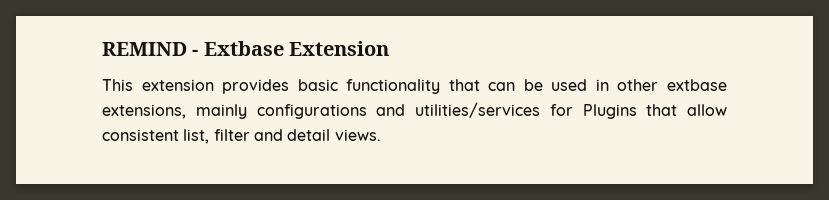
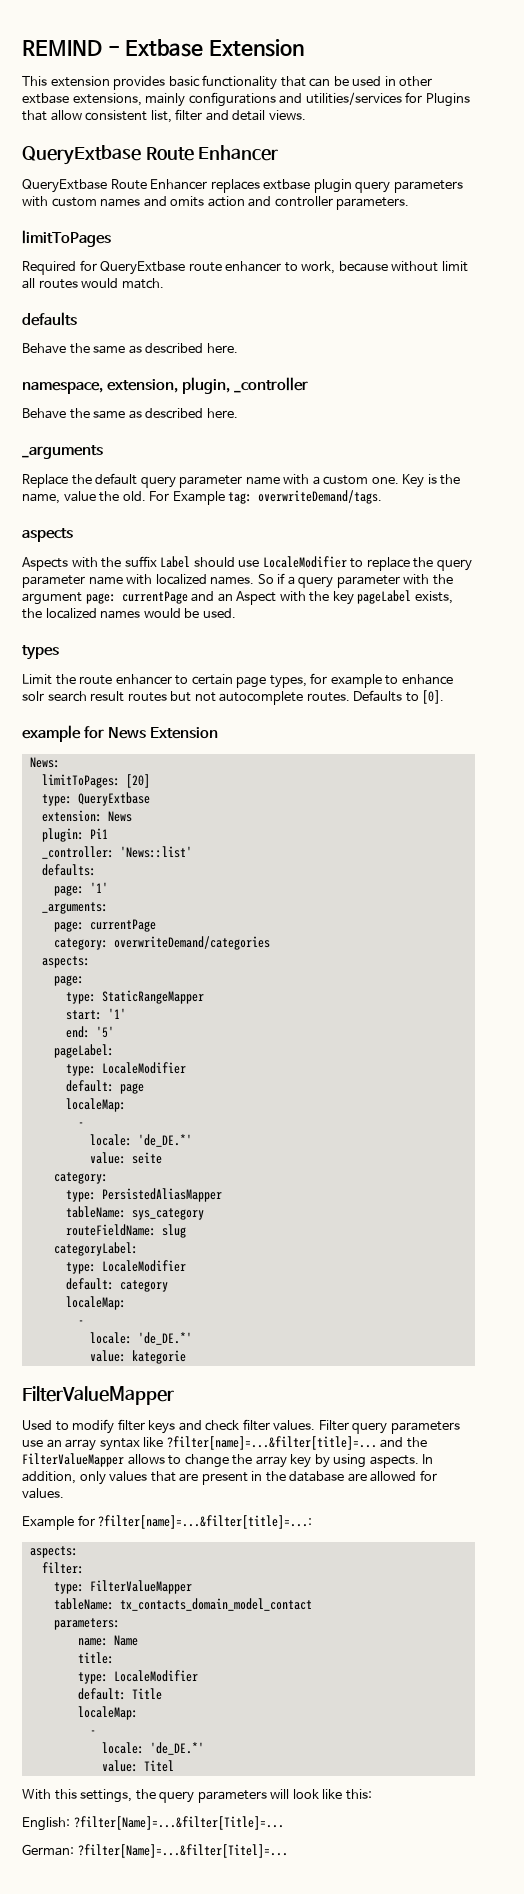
(381, 135) none -> [22,145,279,165] [22,179,463,193] [22,196,410,210] [22,230,111,247] [22,260,468,275] [22,278,164,289] [22,312,77,326] [22,343,238,354] [22,377,309,394] [22,408,238,419] [22,445,103,459] [22,473,461,488] [22,490,383,505] [22,528,73,542] [22,556,472,571] [22,573,453,588] [22,590,453,605] [22,608,236,619] [22,645,59,660] [22,673,453,688] [22,690,445,705] [22,725,219,742] [29,757,60,768] [41,774,150,788] [41,792,150,806] [41,810,132,822] [41,828,108,842] [41,846,192,859] [41,864,96,876] [53,882,108,896] [41,902,108,914] [53,919,156,932] [53,936,270,950] [41,956,90,968] [53,975,84,986] [65,990,204,1004] [65,1008,126,1020] [65,1026,114,1038] [53,1044,114,1058] [65,1062,186,1076] [65,1080,144,1094] [65,1098,126,1112] [77,1122,84,1127] [89,1134,192,1147] [89,1152,162,1164] [53,1172,108,1184] [65,1188,222,1202] [65,1206,204,1220] [65,1224,186,1238] [53,1242,138,1256] [65,1260,186,1274] [65,1278,168,1292] [65,1296,126,1310] [77,1320,84,1325] [89,1332,192,1345] [89,1350,186,1364] [22,1386,174,1405] [22,1419,460,1434] [22,1436,427,1451] [22,1453,434,1468] [22,1470,437,1485] [22,1488,64,1499] [22,1515,313,1530] [29,1546,78,1558] [41,1562,84,1574] [53,1580,192,1594] [53,1598,312,1611] [53,1618,120,1630] [77,1635,138,1646] [77,1652,114,1664] [77,1670,198,1684] [77,1688,162,1700] [77,1706,138,1720] [89,1730,96,1735] [101,1742,204,1755] [101,1760,174,1772] [22,1789,372,1803] [22,1816,284,1831] [22,1844,288,1858] // QueryExtbase Route Enhancer // QueryExtbase Route Enhancer replaces extbase plugin query parameters with custom names and omits action and controller parameters. // limitToPages // Required for QueryExtbase route enhancer to work, because without limit all routes would match. // defaults // Behave the same as described here. // namespace, extension, plugin, _controller // Behave the same as described here. // _arguments // Replace the default query parameter name with a custom one. Key is the name, value the old. For Example tag: overwriteDemand/tags. // aspects // Aspects with the suffix Label should use LocaleModifier to replace the query parameter name with localized names. So if a query parameter with the argument page: currentPage and an Aspect with the key pageLabel exists, the localized names would be used. // types // Limit the route enhancer to certain page types, for example to enhance solr search result routes but not autocomplete routes. Defaults to [0]. // example for News Extension // News: // limitToPages: [20] // type: QueryExtbase // extension: News // plugin: Pi1 // _controller: 'News::list' // defaults: // page: '1' // _arguments: // page: currentPage // category: overwriteDemand/categories // aspects: // page: // type: StaticRangeMapper // start: '1' // end: '5' // pageLabel: // type: LocaleModifier // default: page // localeMap: // - // locale: 'de_DE.*' // value: seite // category: // type: PersistedAliasMapper // tableName: sys_category // routeFieldName: slug // categoryLabel: // type: LocaleModifier // default: category // localeMap: // - // locale: 'de_DE.*' // value: kategorie // FilterValueMapper // Used to modify filter keys and check filter values. Filter query parameters use an array syntax like ?filter[name]=...&filter[title]=... and the FilterValueMapper allows to change the array key by using aspects. In addition, only values that are present in the database are allowed for values. // Example for ?filter[name]=...&filter[title]=...: // aspects: // filter: // type: FilterValueMapper // tableName: tx_contacts_domain_model_contact // parameters: // name: Name // title: // type: LocaleModifier // default: Title // localeMap: // - // locale: 'de_DE.*' // value: Titel // With this settings, the query parameters will look like this: // English: ?filter[Name]=...&filter[Title]=... // German: ?filter[Name]=...&filter[Titel]=...

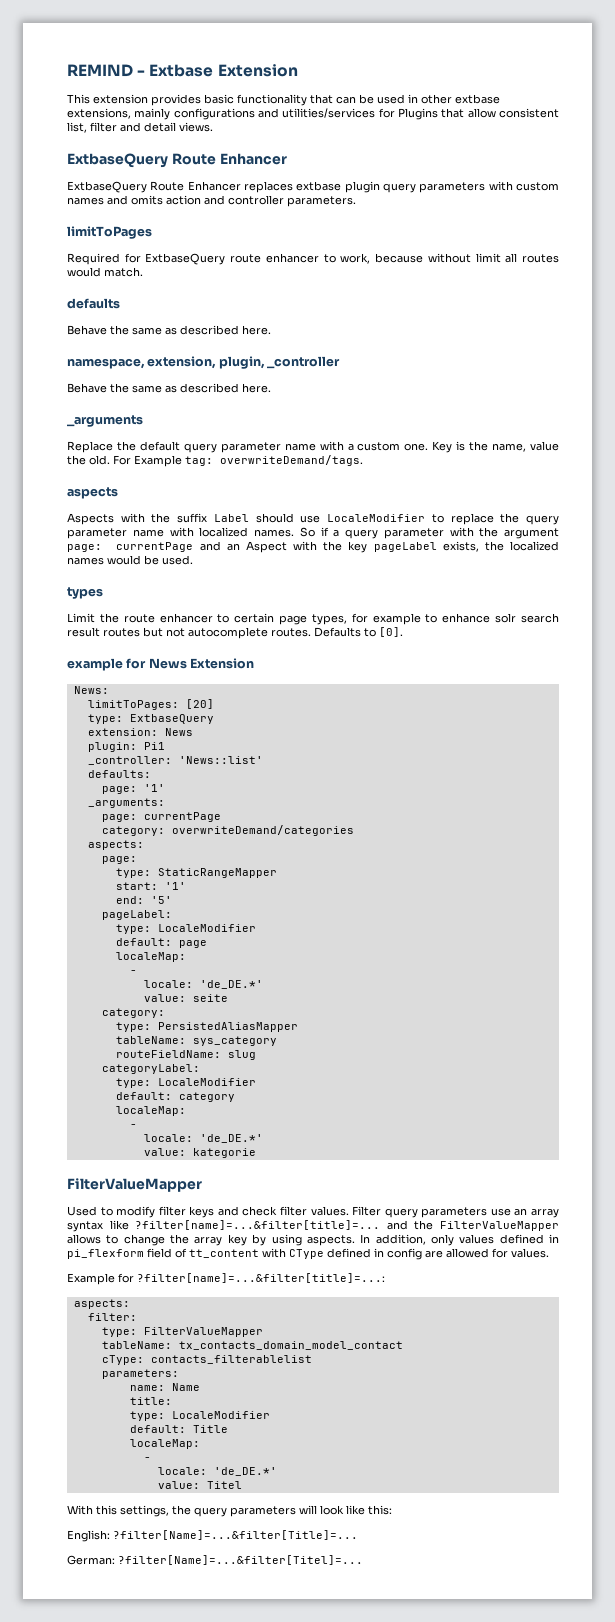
[22,145,141,165] QueryExtbase -> [67,153,168,168] ExtbaseQuery
[22,179,107,193] QueryExtbase -> [67,181,147,193] ExtbaseQuery
[100,261,186,275] QueryExtbase -> [145,253,226,265] ExtbaseQuery
[77,792,150,806] QueryExtbase -> [129,714,214,724] ExtbaseQuery
[150,1471,345,1485] that are present in the database -> [499,1234,559,1244] [67,1248,422,1260] defined in pi_flexform field of tt_content with CType defined in config
(312, 1604) none -> [101,1355,312,1365] // cType: contacts_filterablelist

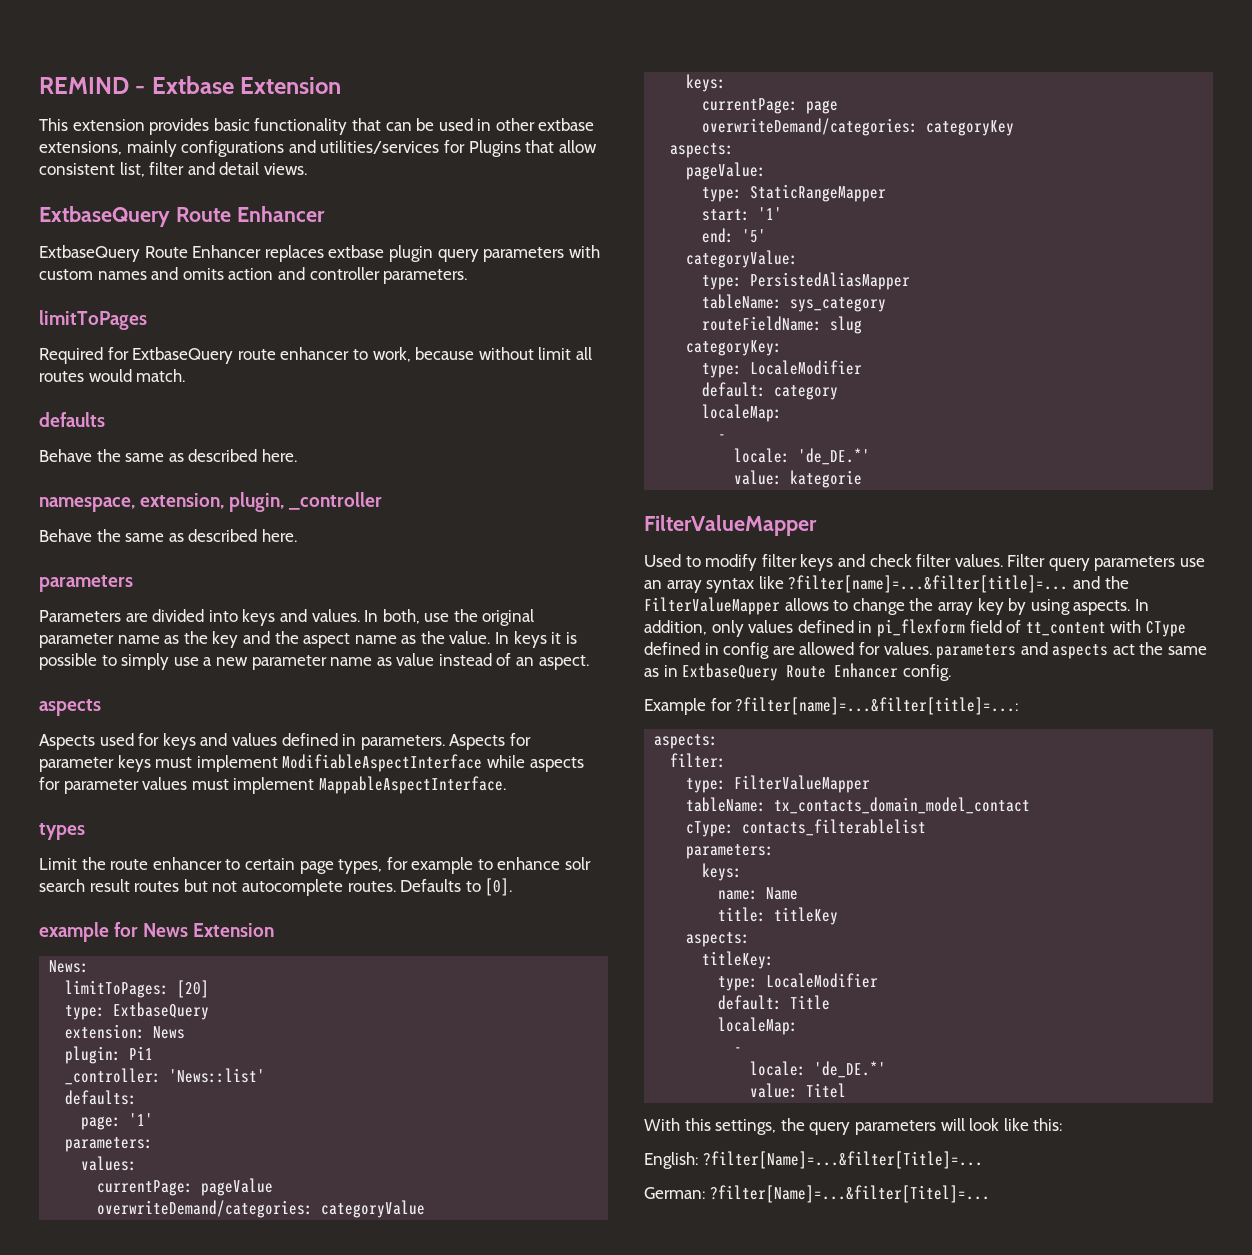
[67,415,143,427] [67,441,560,453] [67,455,363,467] [67,487,118,499] [67,513,559,525] [67,527,559,539] [67,541,560,553] [67,555,193,565] _arguments // Replace the default query parameter name with a custom one. Key is the name, value the old. For Example tag: overwriteDemand/tags. // aspects // Aspects with the suffix Label should use LocaleModifier to replace the query parameter name with localized names. So if a query parameter with the argument page: currentPage and an Aspect with the key pageLabel exists, the localized names would be used. -> [39,575,133,592] [39,609,535,626] [39,631,577,648] [39,653,589,670] [39,699,101,716] [39,733,531,750] [39,754,584,772] [39,776,506,794] parameters // Parameters are divided into keys and values. In both, use the original parameter name as the key and the aspect name as the value. In keys it is possible to simply use a new parameter name as value instead of an aspect. // aspects // Aspects used for keys and values defined in parameters. Aspects for parameter keys must implement ModifiableAspectInterface while aspects for parameter values must implement MappableAspectInterface.
[87,798,165,808] [101,812,221,822] [101,825,354,836] [87,840,144,850] [101,856,137,864] _arguments: // page: currentPage // category: overwriteDemand/categories // aspects: // page: -> [65,1137,154,1152] [81,1156,138,1171] [97,1178,274,1196] [97,1200,426,1218] [686,74,727,92] [702,98,839,114] [702,118,1015,136] [670,143,735,158] [686,162,767,180] parameters: // values: // currentPage: pageValue // overwriteDemand/categories: categoryValue // keys: // currentPage: page // overwriteDemand/categories: categoryKey // aspects: // pageValue:
[101,910,172,920] [115,924,256,934] [115,938,207,948] [115,952,186,962] [129,970,137,974] [143,980,263,989] [143,994,228,1002] [101,1008,165,1018] pageLabel: // type: LocaleModifier // default: page // localeMap: // - // locale: 'de_DE.*' // value: seite // category: -> [686,250,799,268] categoryValue:
[101,1064,200,1074] categoryLabel: -> [686,340,783,356] categoryKey:
(549, 1253) none -> [936,642,1208,659] [644,663,951,681] parameters and aspects act the same as in ExtbaseQuery Route Enhancer config.
(179, 1374) none -> [702,863,743,881] // keys:
(172, 1401) none -> [774,907,839,925] [686,932,751,947] [702,951,775,969] titleKey // aspects: // titleKey:

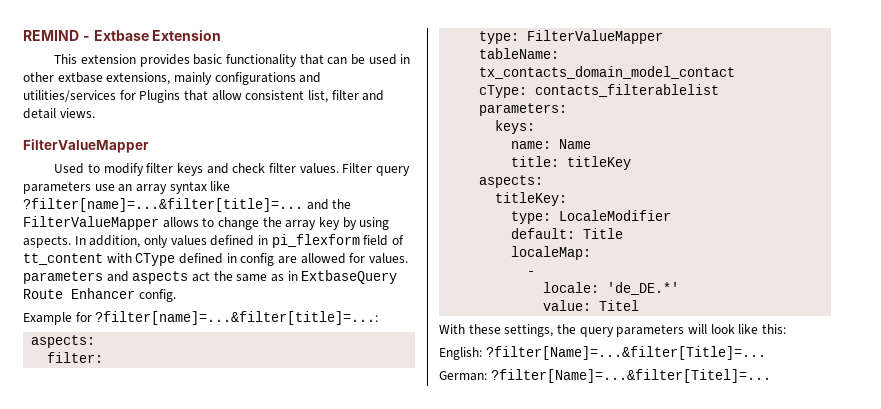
[39,206,325,227] [39,245,600,262] [39,267,468,284] [39,310,147,330] [39,347,592,364] [39,369,186,382] [39,412,105,427] [39,449,297,462] [39,492,383,512] [39,529,297,542] [39,575,133,592] [39,609,535,626] [39,631,577,648] [39,653,589,670] [39,699,101,716] [39,733,531,750] [39,754,584,772] [39,776,506,794] [39,823,85,840] [39,857,592,874] [39,878,513,896] [39,922,275,942] [49,960,90,973] [65,980,210,998] [65,1002,210,1020] [65,1024,186,1039] [65,1046,154,1064] [65,1068,266,1085] [65,1090,138,1105] [81,1113,154,1130] [65,1137,154,1152] [81,1156,138,1171] [97,1178,274,1196] [97,1200,426,1218] [686,74,727,92] [702,98,839,114] [702,118,1015,136] [670,143,735,158] [686,162,767,180] [702,184,887,202] [702,207,783,221] [702,228,767,243] [686,250,799,268] [702,272,911,290] [702,294,887,312] [702,316,863,334] [686,340,783,356] [702,360,863,378] [702,382,839,400] [702,404,783,422] [718,434,727,440] [734,448,871,465] [734,470,863,488] // ExtbaseQuery Route Enhancer // ExtbaseQuery Route Enhancer replaces extbase plugin query parameters with custom names and omits action and controller parameters. // limitToPages // Required for ExtbaseQuery route enhancer to work, because without limit all routes would match. // defaults // Behave the same as described here. // namespace, extension, plugin, _controller // Behave the same as described here. // parameters // Parameters are divided into keys and values. In both, use the original parameter name as the key and the aspect name as the value. In keys it is possible to simply use a new parameter name as value instead of an aspect. // aspects // Aspects used for keys and values defined in parameters. Aspects for parameter keys must implement ModifiableAspectInterface while aspects for parameter values must implement MappableAspectInterface. // types // Limit the route enhancer to certain page types, for example to enhance solr search result routes but not autocomplete routes. Defaults to [0]. // example for News Extension // News: // limitToPages: [20] // type: ExtbaseQuery // extension: News // plugin: Pi1 // _controller: 'News::list' // defaults: // page: '1' // parameters: // values: // currentPage: pageValue // overwriteDemand/categories: categoryValue // keys: // currentPage: page // overwriteDemand/categories: categoryKey // aspects: // pageValue: // type: StaticRangeMapper // start: '1' // end: '5' // categoryValue: // type: PersistedAliasMapper // tableName: sys_category // routeFieldName: slug // categoryKey: // type: LocaleModifier // default: category // localeMap: // - // locale: 'de_DE.*' // value: kategorie -> (95, 113) none
[684,1118,711,1131] this -> [468,324,501,334] these

